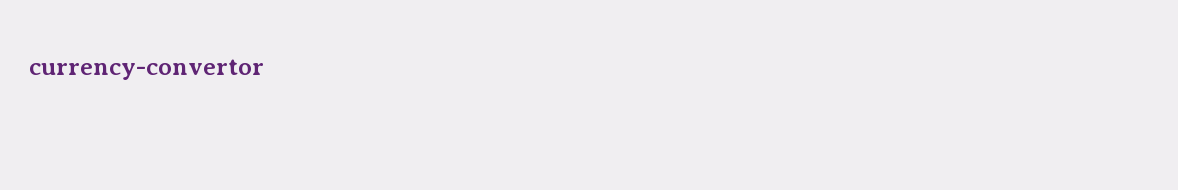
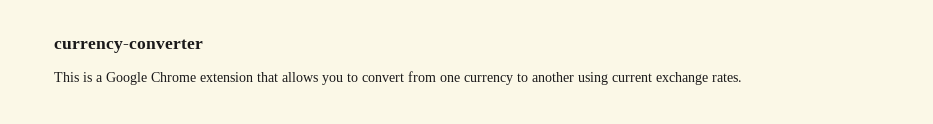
[29,59,264,80] currency-convertor -> [54,39,203,53] [54,71,742,85] currency-converter // This is a Google Chrome extension that allows you to convert from one currency to another using current exchange rates.

